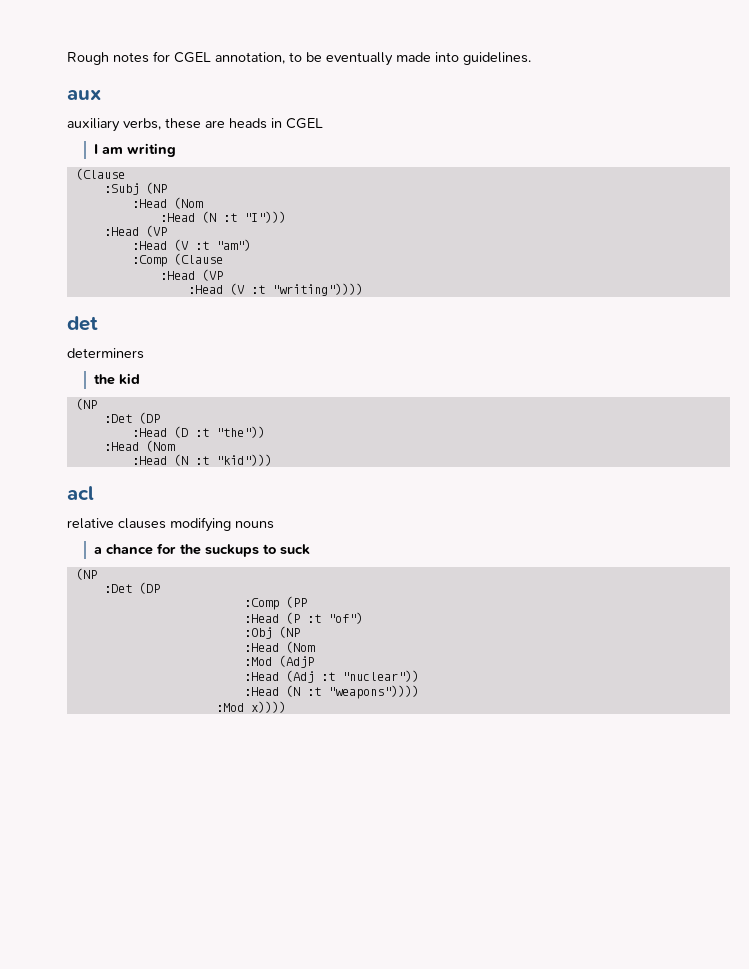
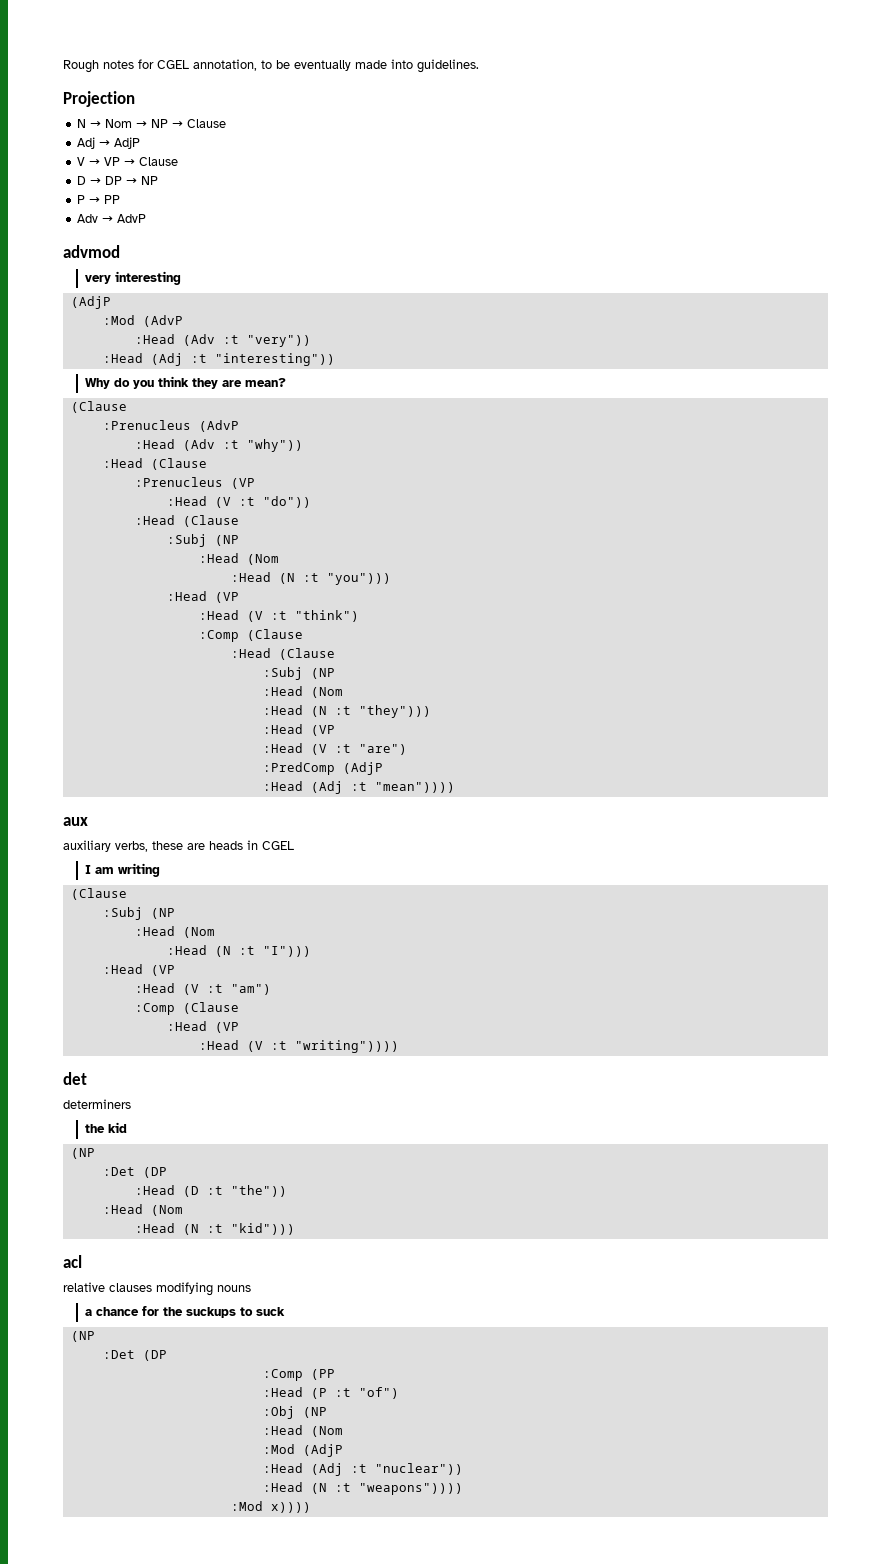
(531, 58) none -> [63,91,135,107] [77,119,227,128] [77,137,141,149] [77,157,179,166] [77,176,159,185] [77,195,121,204] [77,214,147,223] [63,245,120,258] [84,271,181,285] [70,296,111,309] [102,315,183,327] [134,334,311,347] [102,353,335,366] [84,376,286,389] [70,401,127,413] [102,420,239,432] [134,439,303,452] [102,458,207,470] [134,477,255,489] [166,496,311,508] [134,515,239,527] [166,534,239,547] [198,553,279,565] [230,572,391,585] [166,591,239,603] [198,610,359,622] [198,629,303,642] [230,648,335,660] [262,667,335,680] [262,686,343,698] [262,705,431,718] [262,724,335,736] [262,743,407,755] [262,762,383,775] [262,781,455,794] // Projection // N → Nom → NP → Clause // Adj → AdjP // V → VP → Clause // D → DP → NP // P → PP // Adv → AdvP // advmod // very interesting // (AdjP // :Mod (AdvP // :Head (Adv :t "very")) // :Head (Adj :t "interesting")) // Why do you think they are mean? // (Clause // :Prenucleus (AdvP // :Head (Adv :t "why")) // :Head (Clause // :Prenucleus (VP // :Head (V :t "do")) // :Head (Clause // :Subj (NP // :Head (Nom // :Head (N :t "you"))) // :Head (VP // :Head (V :t "think") // :Comp (Clause // :Head (Clause // :Subj (NP // :Head (Nom // :Head (N :t "they"))) // :Head (VP // :Head (V :t "are") // :PredComp (AdjP // :Head (Adj :t "mean"))))

